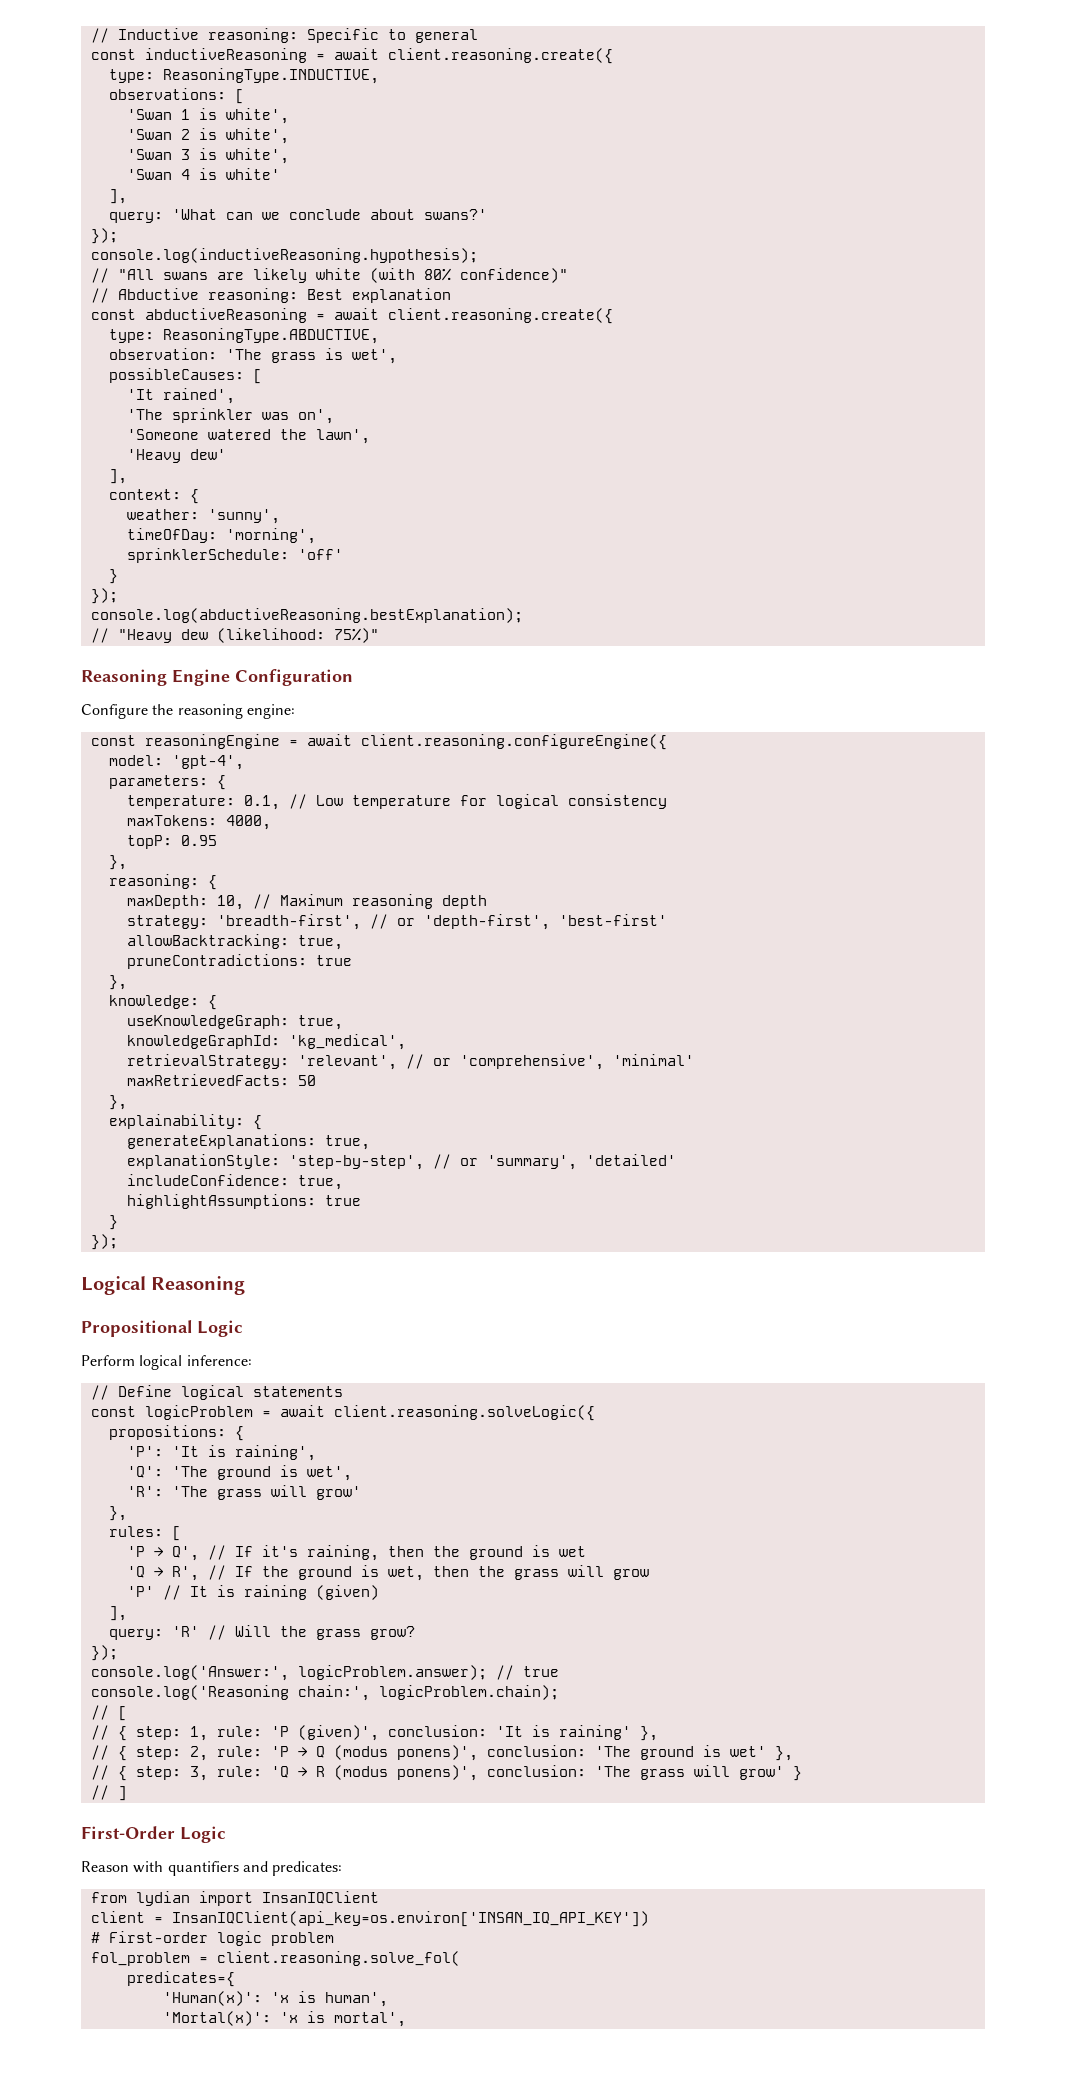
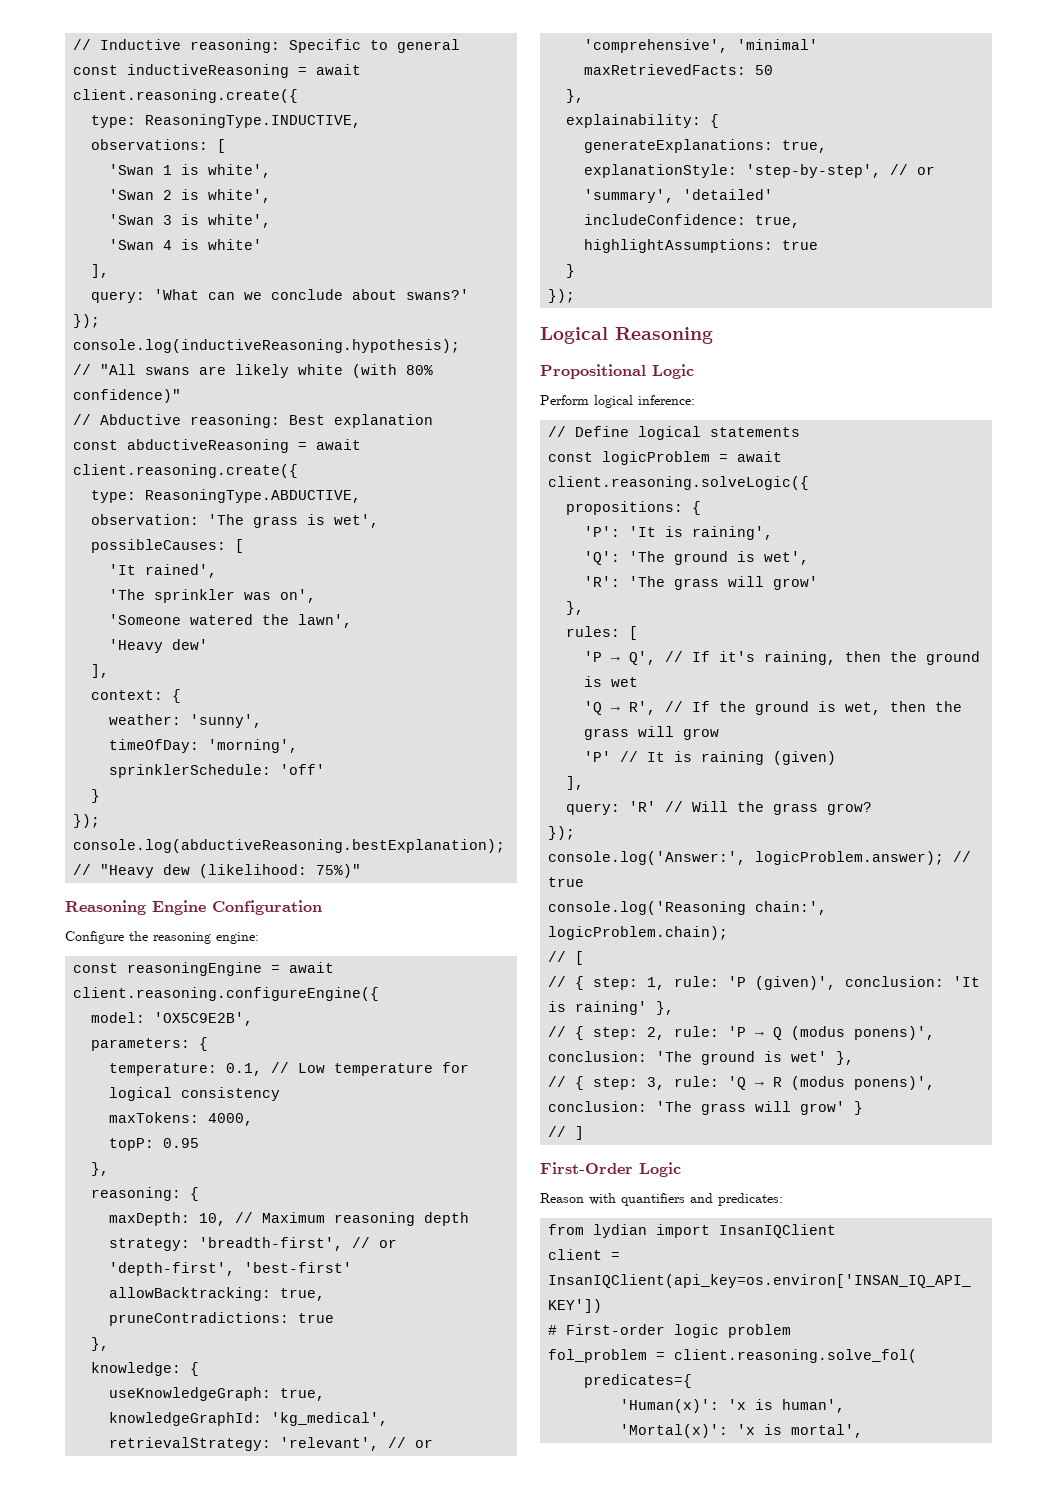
[171,755,244,770] 'gpt-4', -> [154,1012,254,1026] 'OX5C9E2B',

